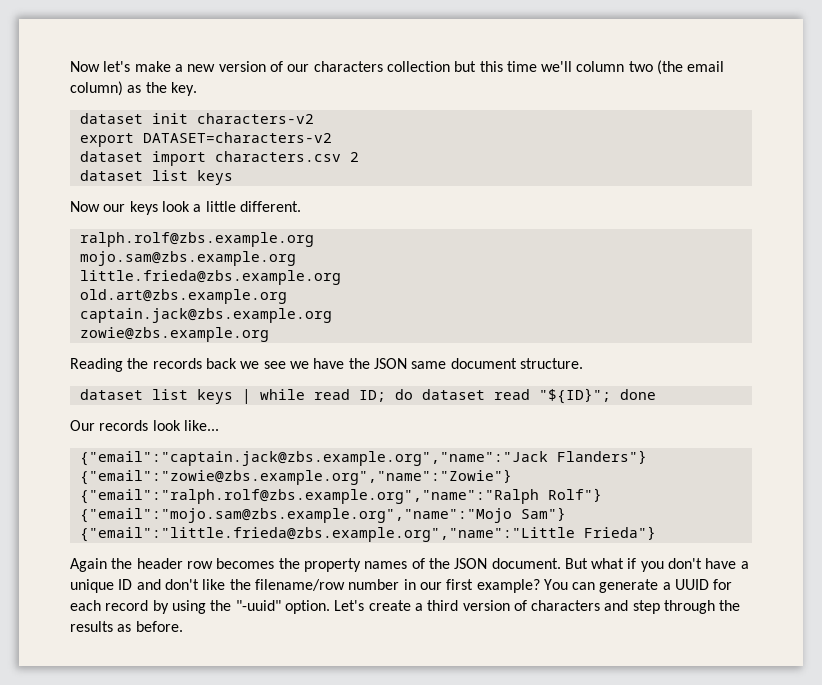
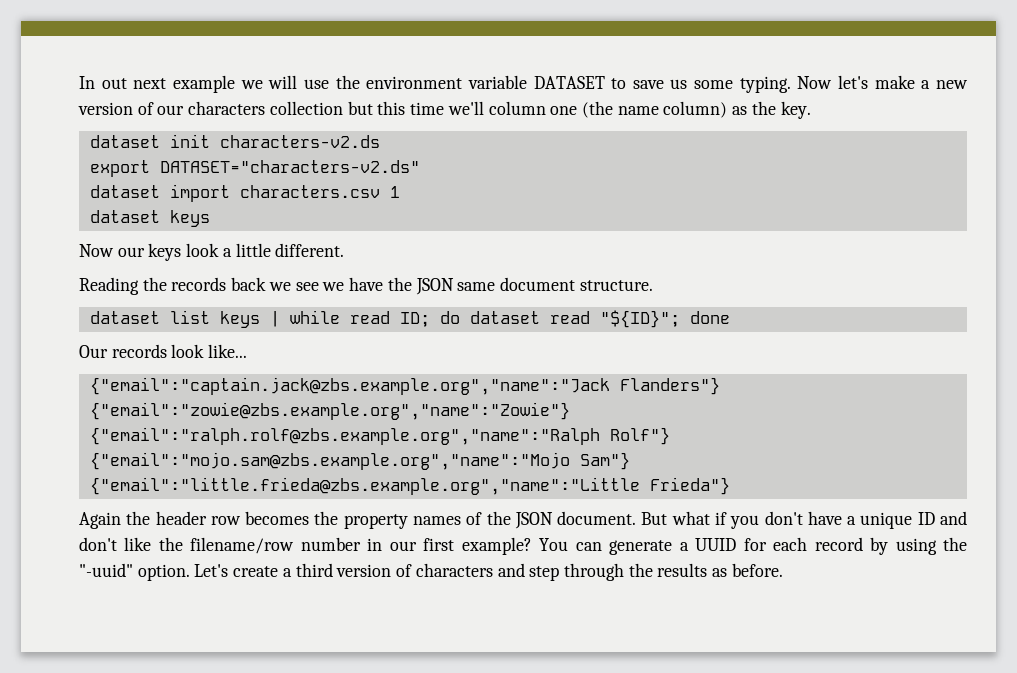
(70, 66) none -> [79,75,791,93] In out next example we will use the environment variable DATASET to save us some typing.
[628,60,725,75] two (the email -> [550,101,659,118] one (the name
[196,113,314,124] characters-v2 -> [219,135,380,148] characters-v2.ds
[142,132,332,143] DATASET=characters-v2 -> [159,160,420,173] DATASET="characters-v2.ds"
[349,152,359,162] [79,170,188,181] 2 // dataset list -> [389,186,400,198] [89,210,160,223] 1 // dataset
[79,232,314,247] [79,251,296,266] [79,270,341,285] [79,289,287,304] [79,308,332,323] [79,327,269,342] // ralph.rolf@zbs.example.org // mojo.sam@zbs.example.org // little.frieda@zbs.example.org // old.art@zbs.example.org // captain.jack@zbs.example.org // zowie@zbs.example.org -> (345, 250) none

